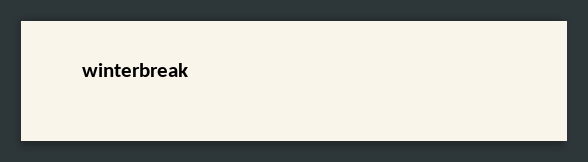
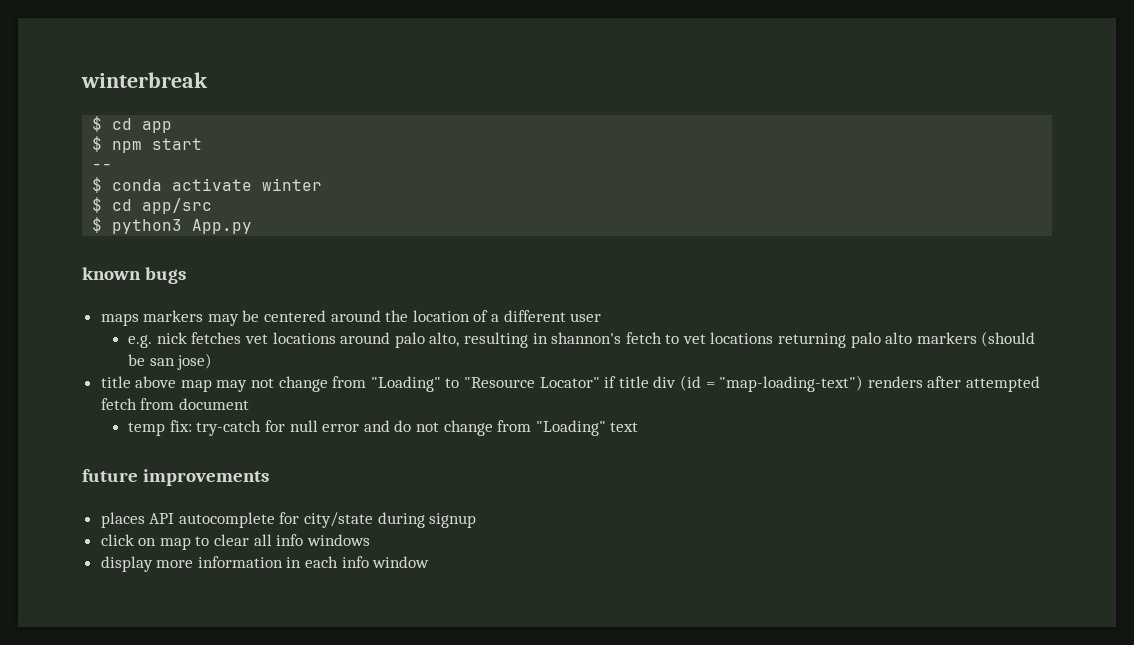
(188, 70) none -> [92,116,173,133] [92,136,203,153] [92,163,113,170] [92,177,323,193] [92,197,213,214] [92,217,253,234] [82,267,186,284] [100,310,602,326] [128,331,1036,348] [128,353,213,370] [100,375,1040,392] [100,398,249,410] [128,420,639,436] [82,469,269,486] [100,512,477,528] [100,534,370,550] [100,556,430,572] // $ cd app // $ npm start // -- // $ conda activate winter // $ cd app/src // $ python3 App.py // known bugs // maps markers may be centered around the location of a different user // e.g. nick fetches vet locations around palo alto, resulting in shannon's fetch to vet locations returning palo alto markers (should be san jose) // title above map may not change from "Loading" to "Resource Locator" if title div (id = "map-loading-text") renders after attempted fetch from document // temp fix: try-catch for null error and do not change from "Loading" text // future improvements // places API autocomplete for city/state during signup // click on map to clear all info windows // display more information in each info window

